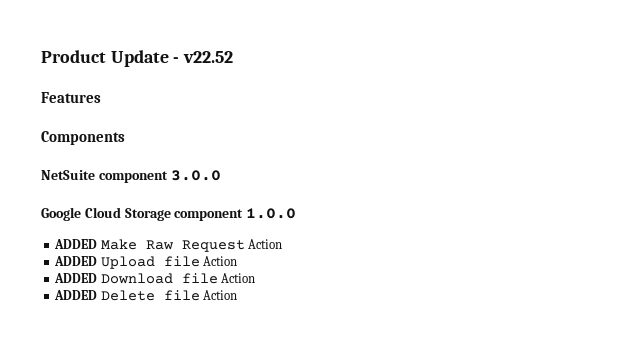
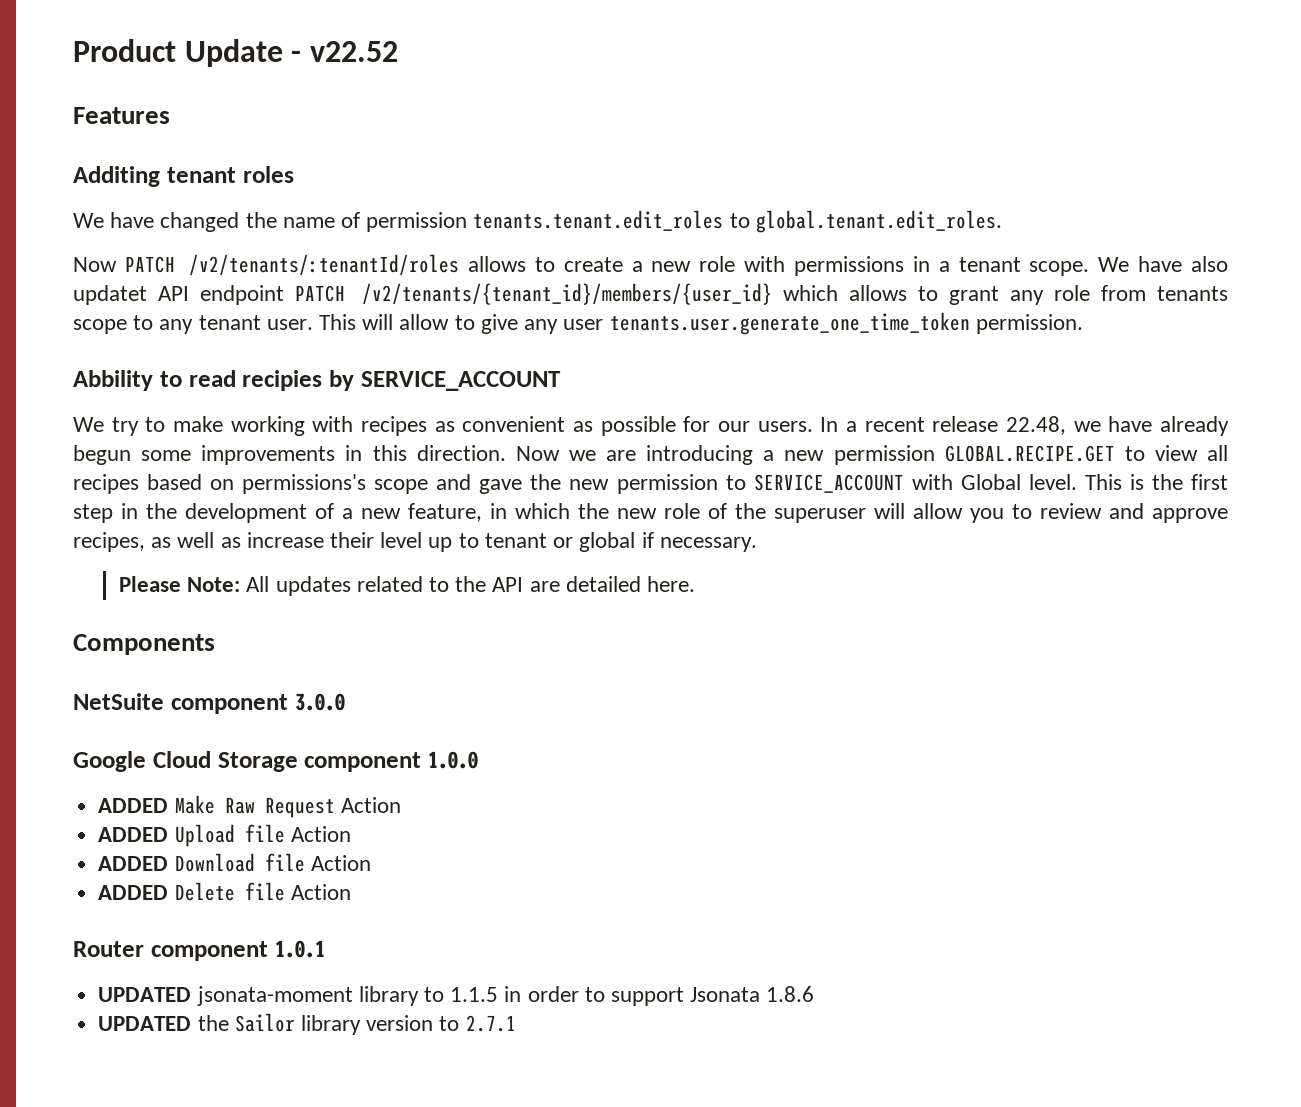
(101, 97) none -> [73,166,294,187] [73,210,1002,233] [73,254,1228,276] [73,283,1229,305] [73,312,1083,335] [73,370,561,391] [73,416,1229,436] [73,445,1228,465] [73,474,1228,494] [73,503,1228,523] [73,532,757,552] [118,576,696,596] // Additing tenant roles // We have changed the name of permission tenants.tenant.edit_roles to global.tenant.edit_roles. // Now PATCH /v2/tenants/:tenantId/roles allows to create a new role with permissions in a tenant scope. We have also updatet API endpoint PATCH /v2/tenants/{tenant_id}/members/{user_id} which allows to grant any role from tenants scope to any tenant user. This will allow to give any user tenants.user.generate_one_time_token permission. // Abbility to read recipies by SERVICE_ACCOUNT // We try to make working with recipes as convenient as possible for our users. In a recent release 22.48, we have already begun some improvements in this direction. Now we are introducing a new permission GLOBAL.RECIPE.GET to view all recipes based on permissions's scope and gave the new permission to SERVICE_ACCOUNT with Global level. This is the first step in the development of a new feature, in which the new role of the superuser will allow you to review and approve recipes, as well as increase their level up to tenant or global if necessary. // Please Note: All updates related to the API are detailed here.
(238, 295) none -> [73,940,325,961] [98,986,815,1006] [98,1013,516,1035] // Router component 1.0.1 // UPDATED jsonata-moment library to 1.1.5 in order to support Jsonata 1.8.6 // UPDATED the Sailor library version to 2.7.1

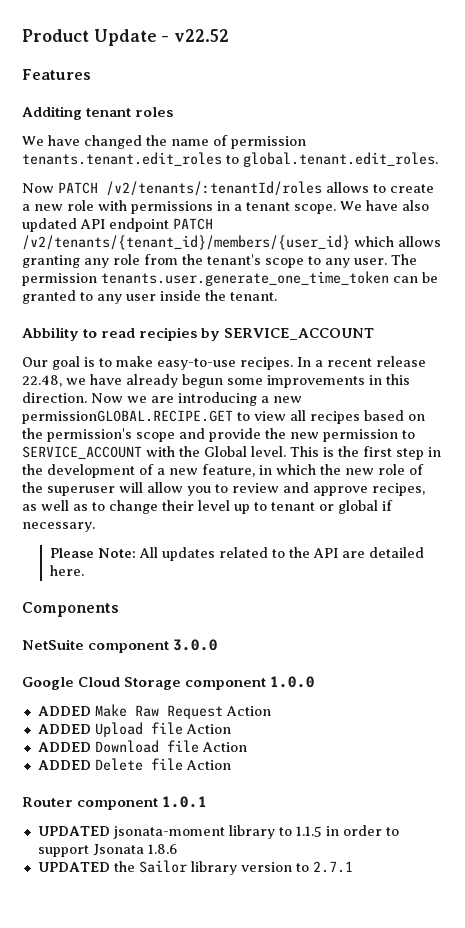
[73,285,147,305] updatet -> [22,218,77,232] updated
[918,286,1000,305] to grant -> [22,255,80,268] granting
[1157,286,1229,301] tenants -> [182,254,261,265] the tenant's
[198,312,1083,335] tenant user. This will allow to give any user tenants.user.generate_one_time_token permission. -> [354,254,417,265] [22,271,438,286] [22,290,277,304] user. The permission tenants.user.generate_one_time_token can be granted to any user inside the tenant.
[73,416,813,436] We try to make working with recipes as convenient as possible for our users. -> [22,356,293,370] Our goal is to make easy-to-use recipes.
[833,445,1115,465] permission GLOBAL.RECIPE.GET -> [22,410,233,424] permissionGLOBAL.RECIPE.GET
[242,474,367,494] permissions's -> [22,428,132,442] the permission's
[479,479,523,494] gave -> [209,428,261,442] provide
(953, 482) none -> [179,446,200,457] the
[246,532,324,548] increase -> [92,500,158,514] to change

